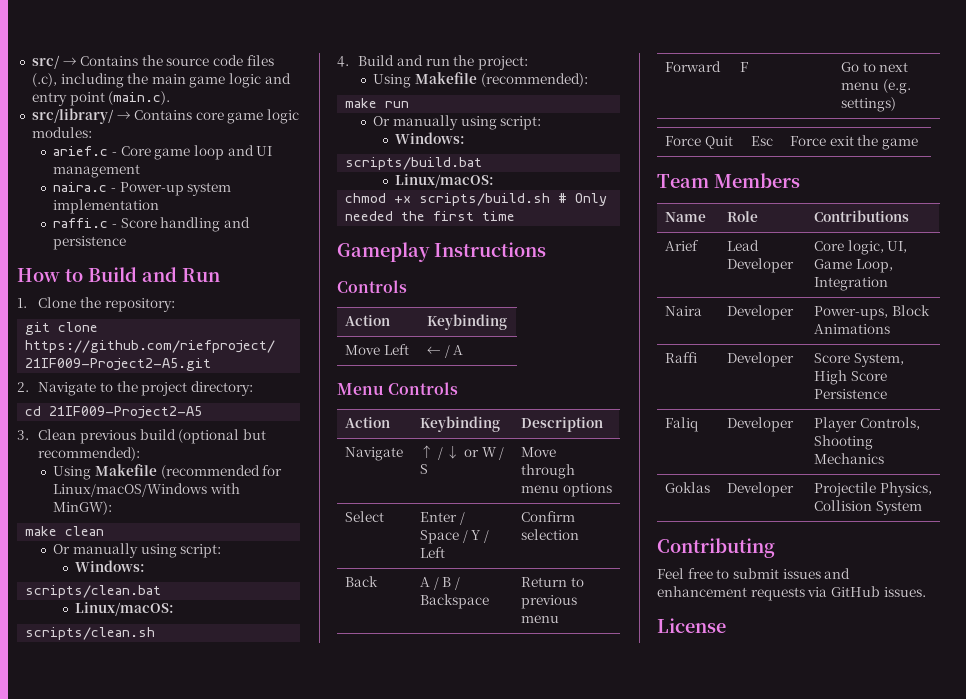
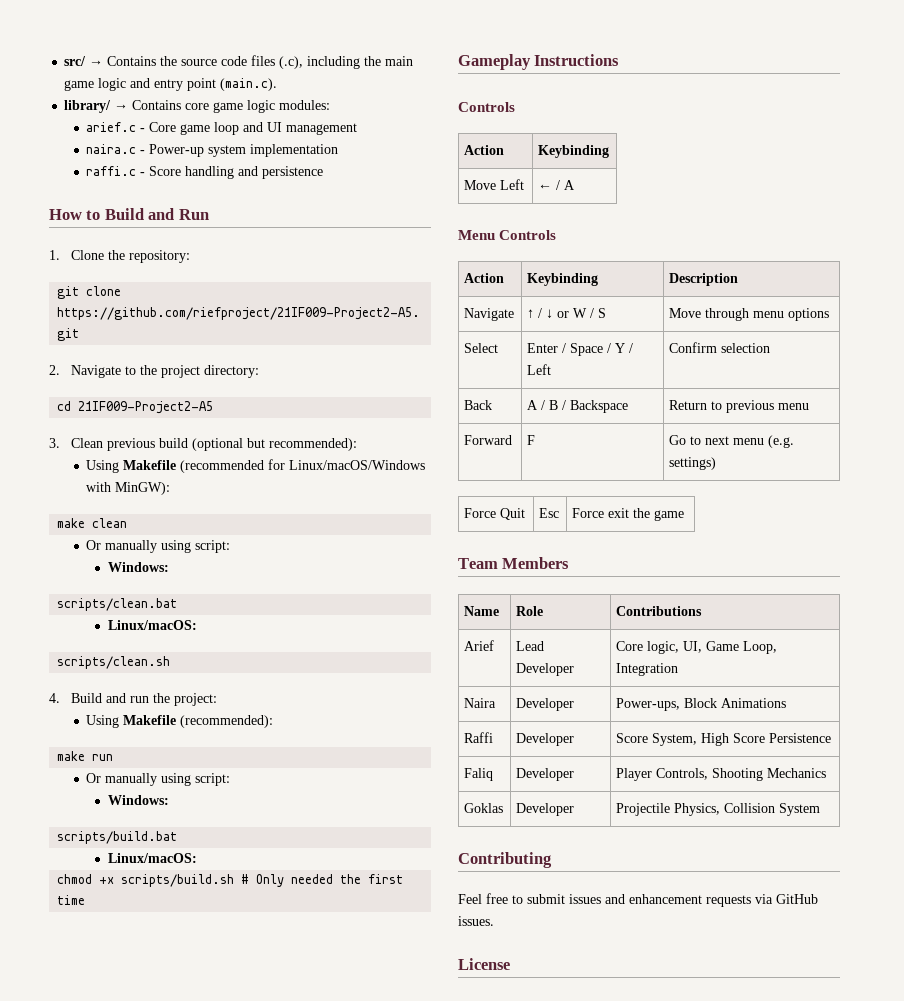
[31,108,114,124] src/library/ -> [64,100,112,113] library/

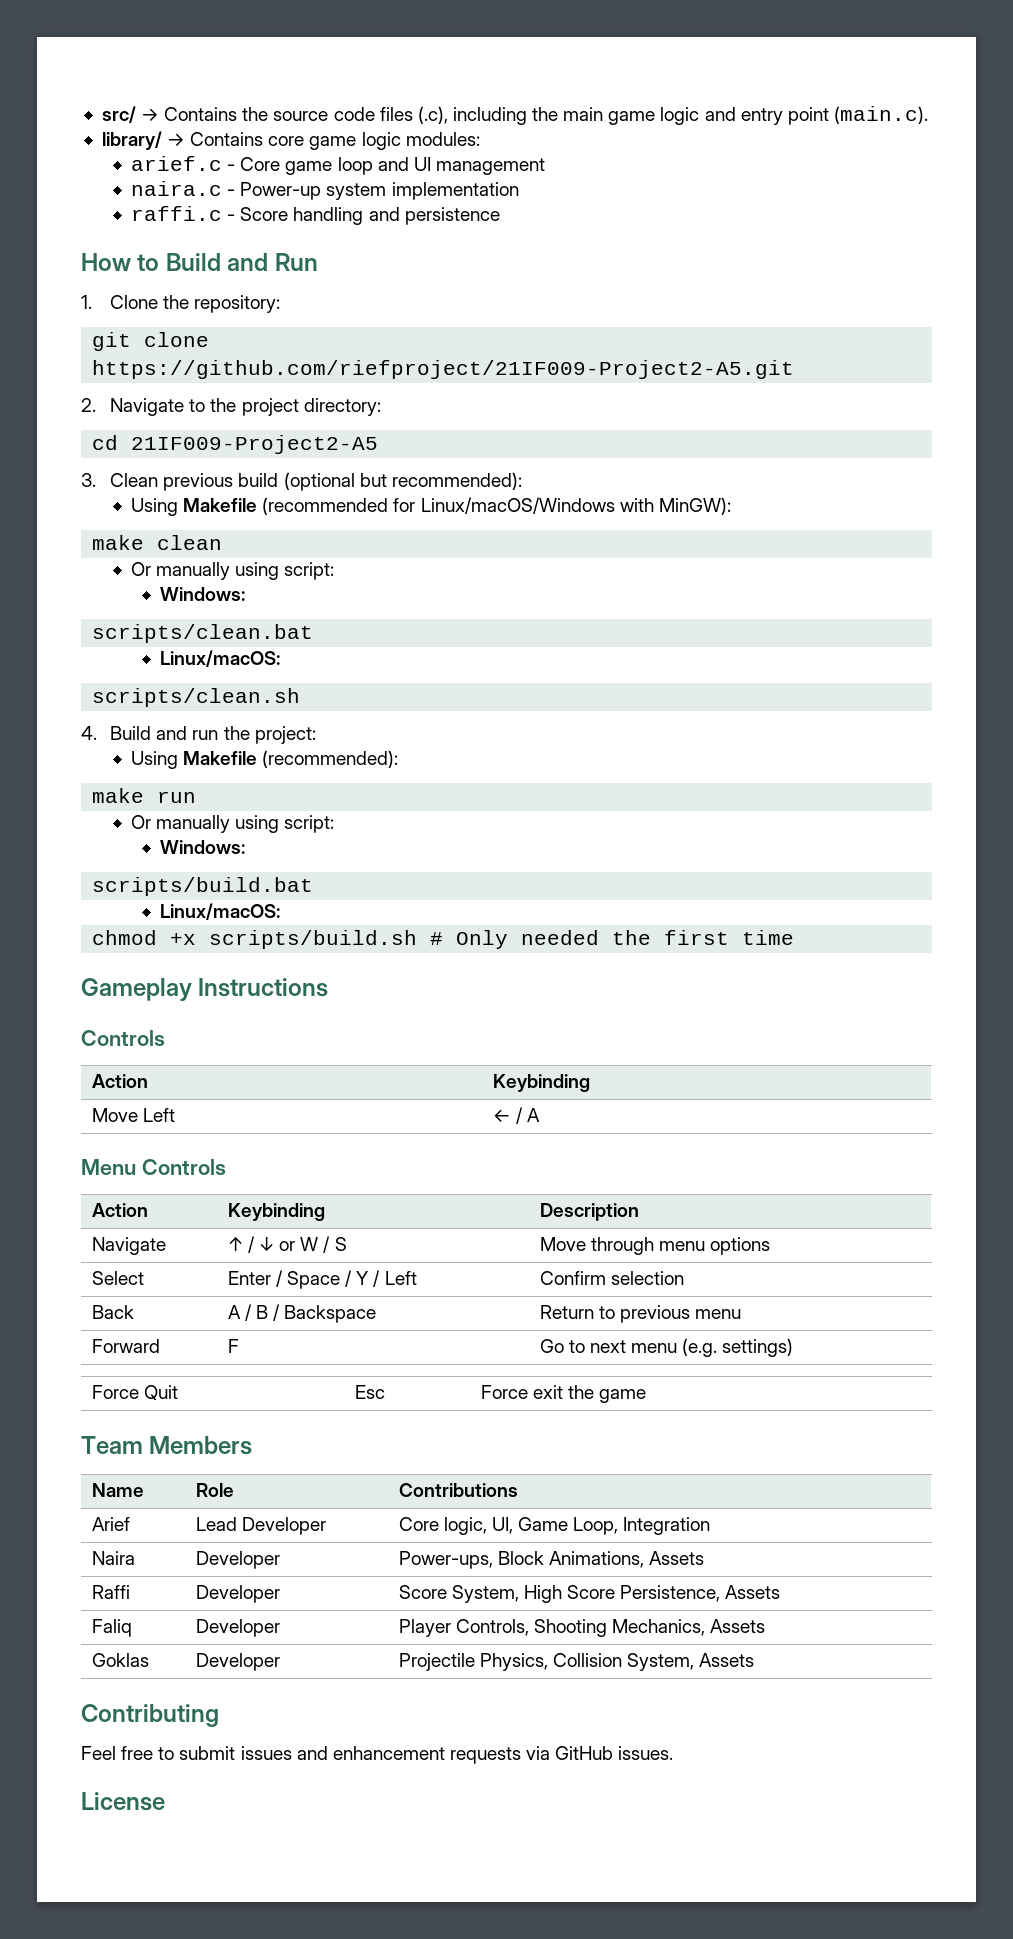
[721,698,787,708] Animations -> [548,1551,705,1568] Animations, Assets
[769,733,832,743] Persistence -> [620,1585,781,1602] Persistence, Assets
[767,768,827,778] Mechanics -> [612,1619,766,1636] Mechanics, Assets
[779,803,821,816] System -> [627,1653,755,1671] System, Assets

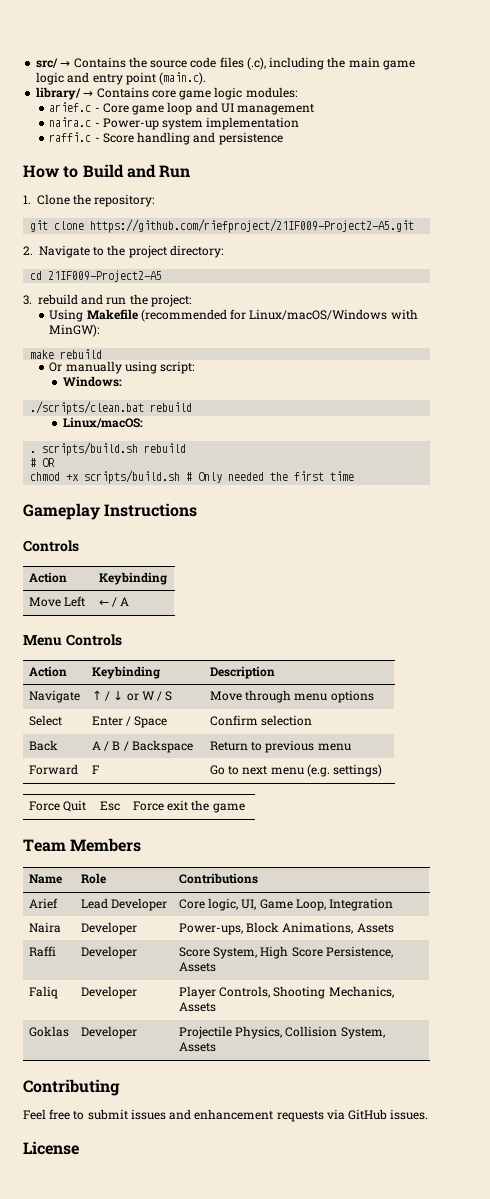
[110,472,522,491] Clean previous build (optional but recommended): -> [38,294,191,307] rebuild and run the project:
[157,535,223,550] [131,562,335,580] [160,587,246,601] [92,624,314,643] [160,650,281,667] [92,688,301,707] [81,726,316,744] [131,750,399,769] [92,788,197,803] [131,815,335,833] [160,840,246,854] [92,877,314,896] [160,903,281,920] clean // Or manually using script: // Windows: // scripts/clean.bat // Linux/macOS: // scripts/clean.sh // 4. Build and run the project: // Using Makefile (recommended): // make run // Or manually using script: // Windows: // scripts/build.bat // Linux/macOS: -> [60,349,103,359] [49,361,195,374] [62,376,122,387] [30,401,193,415] [62,417,143,428] [30,442,187,456] [30,458,56,467] rebuild // Or manually using script: // Windows: // ./scripts/clean.bat rebuild // Linux/macOS: // . scripts/build.sh rebuild // # OR
[345,1270,417,1287] / Y / Left -> (168, 722) none

